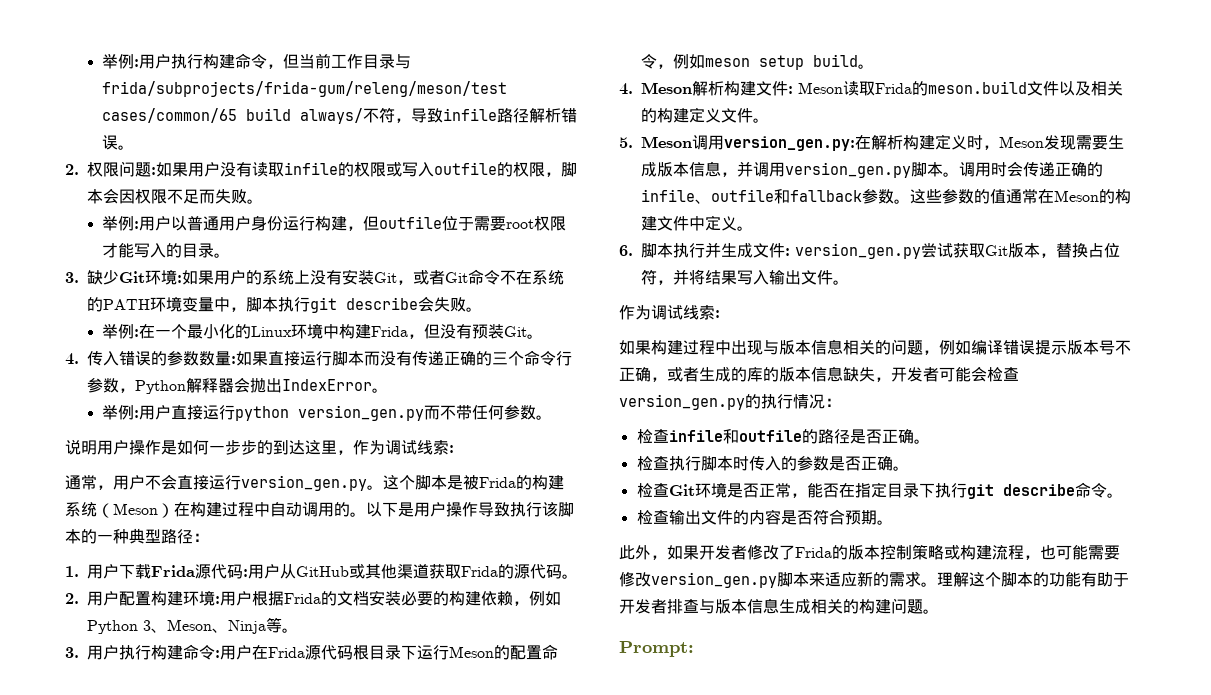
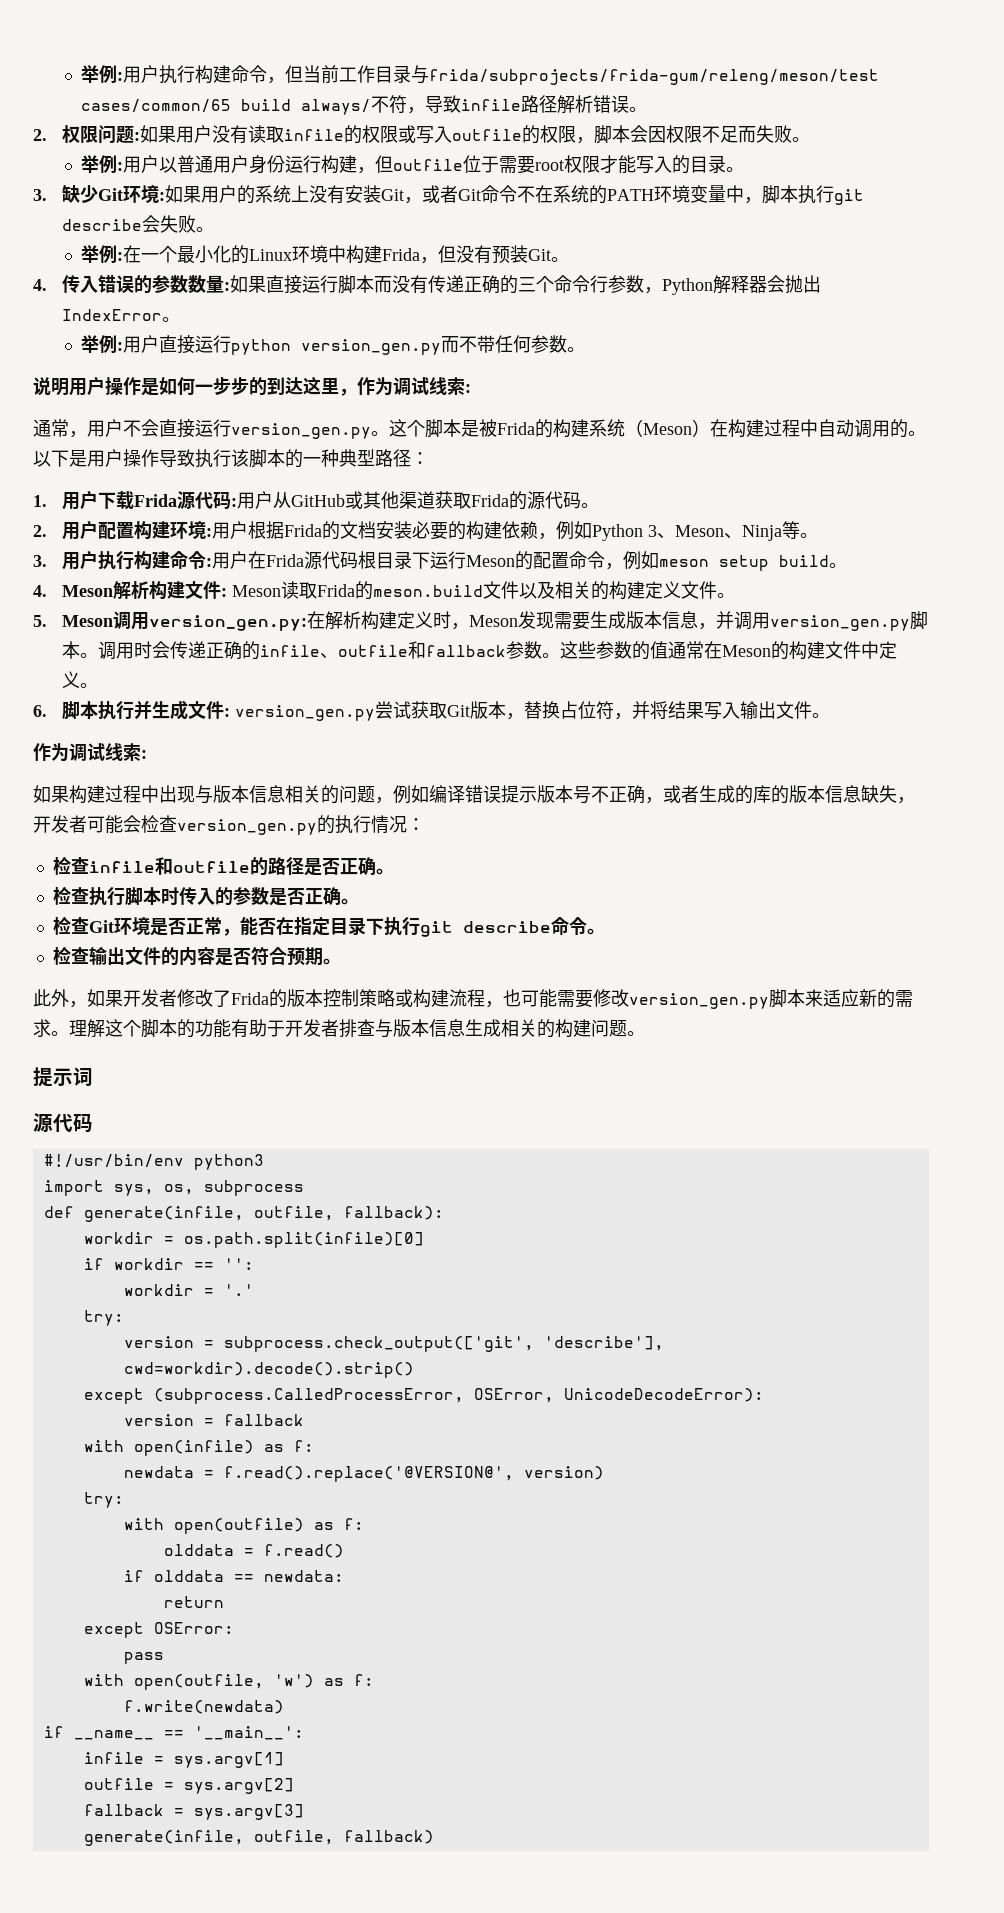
[619,641,694,657] Prompt: -> [33,1067,93,1087] [33,1113,93,1133] [43,1154,264,1170] [43,1180,304,1196] [43,1206,444,1222] [83,1232,424,1248] [83,1258,254,1270] [123,1284,254,1296] [83,1310,124,1326] [123,1336,664,1352] [123,1362,414,1378] [83,1388,764,1404] [123,1414,304,1426] [83,1440,314,1456] [123,1466,604,1482] [83,1492,124,1508] [123,1518,364,1534] [163,1544,344,1558] [123,1570,344,1582] [163,1596,224,1608] [83,1622,234,1638] [123,1652,164,1664] [83,1674,374,1690] [123,1700,284,1714] [43,1726,304,1740] [83,1752,284,1768] [83,1778,294,1794] [83,1804,304,1820] [83,1830,434,1846] 提示词 // 源代码 // #!/usr/bin/env python3 // import sys, os, subprocess // def generate(infile, outfile, fallback): // workdir = os.path.split(infile)[0] // if workdir == '': // workdir = '.' // try: // version = subprocess.check_output(['git', 'describe'], cwd=workdir).decode().strip() // except (subprocess.CalledProcessError, OSError, UnicodeDecodeError): // version = fallback // with open(infile) as f: // newdata = f.read().replace('@VERSION@', version) // try: // with open(outfile) as f: // olddata = f.read() // if olddata == newdata: // return // except OSError: // pass // with open(outfile, 'w') as f: // f.write(newdata) // if __name__ == '__main__': // infile = sys.argv[1] // outfile = sys.argv[2] // fallback = sys.argv[3] // generate(infile, outfile, fallback)

